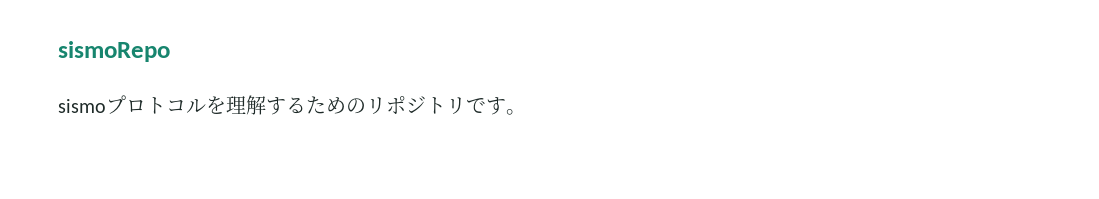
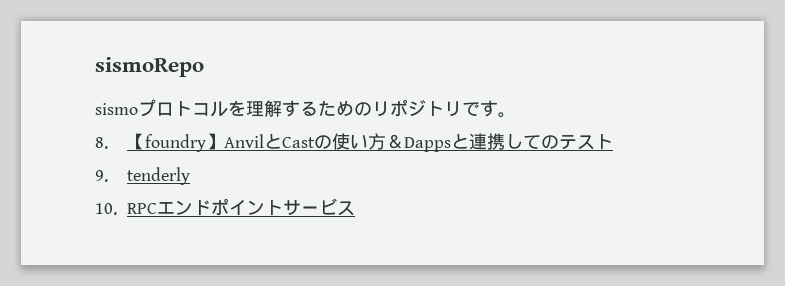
(526, 112) none -> [95,133,614,152] [95,167,191,185] [95,198,356,216] // 8.【foundry】AnvilとCastの使い方＆Dappsと連携してのテスト // 9. tenderly // 10. RPCエンドポイントサービス

